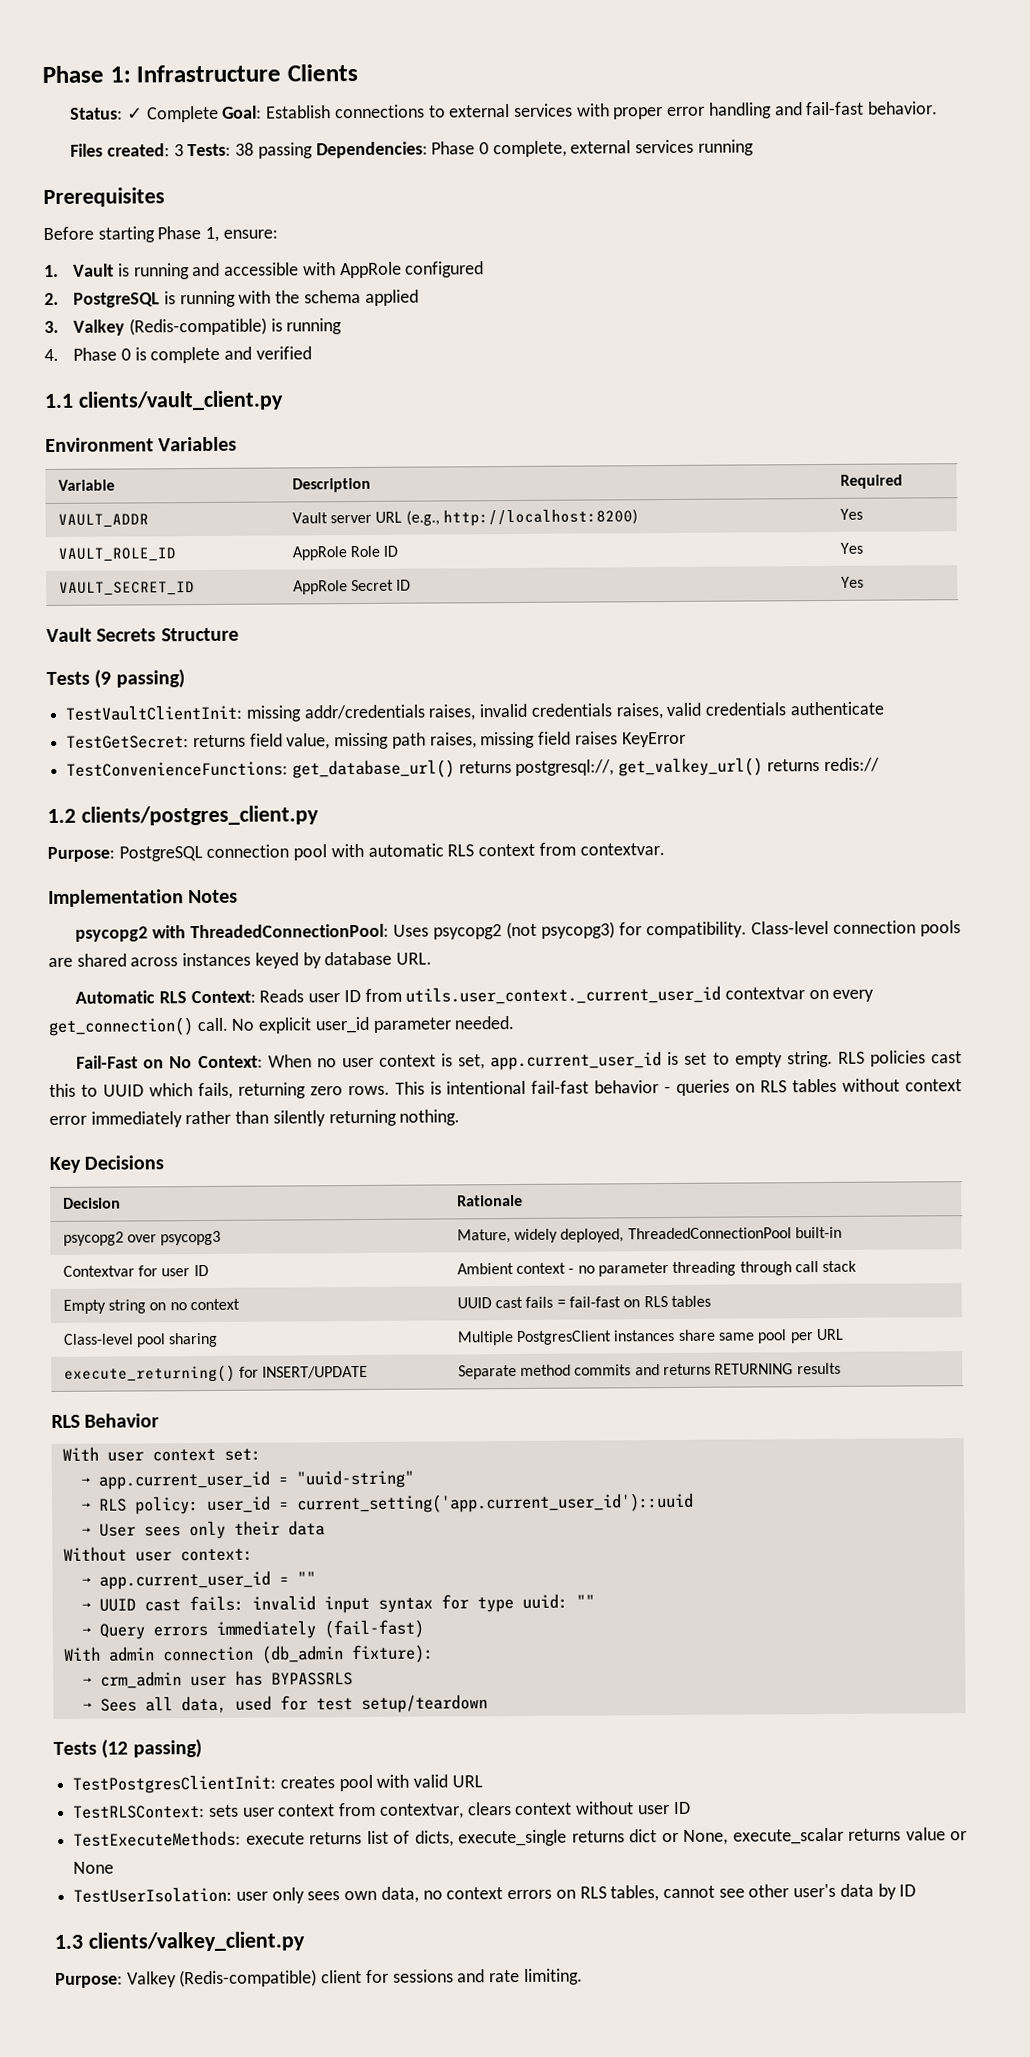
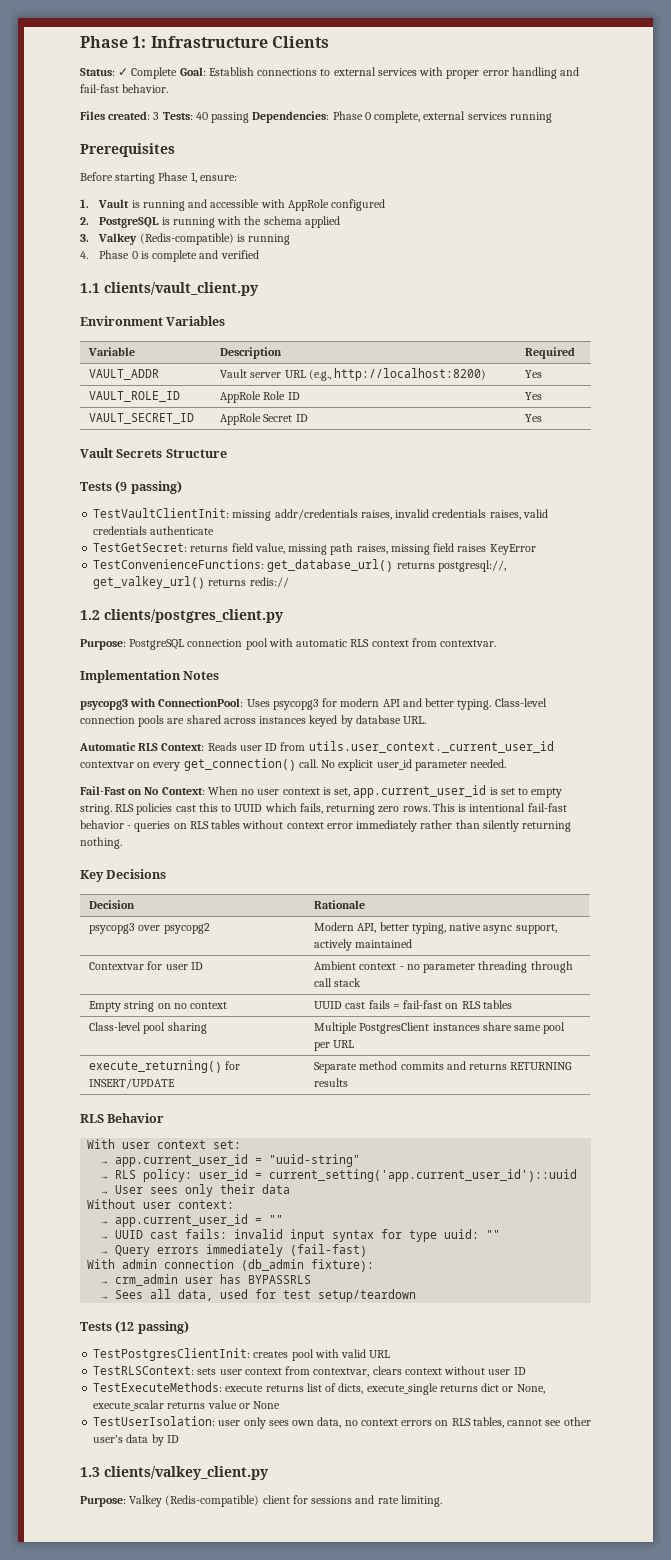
[235,142,255,156] 38 -> [195,112,208,120] 40
[75,921,748,942] psycopg2 with ThreadedConnectionPool: Uses psycopg2 (not psycopg3) for compatibility. -> [80,698,492,710] psycopg3 with ConnectionPool: Uses psycopg3 for modern API and better typing.
[62,1230,222,1246] [456,1226,843,1244] psycopg2 over psycopg3 | Mature, widely deployed, ThreadedConnectionPool built-in -> [89,923,210,934] [314,922,557,934] [314,939,413,951] psycopg3 over psycopg2 | Modern API, better typing, native async support, actively maintained

